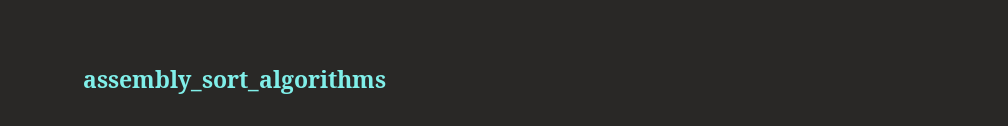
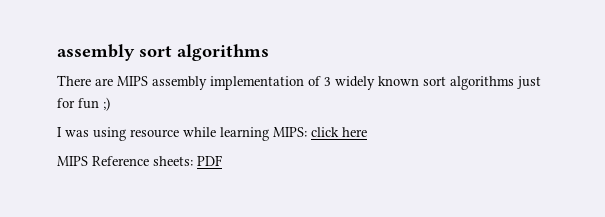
[83,70,386,94] assembly_sort_algorithms -> [57,44,269,61] [57,75,541,90] [57,97,110,111] [57,127,367,141] [57,155,222,166] assembly sort algorithms // There are MIPS assembly implementation of 3 widely known sort algorithms just for fun ;) // I was using resource while learning MIPS: click here // MIPS Reference sheets: PDF

